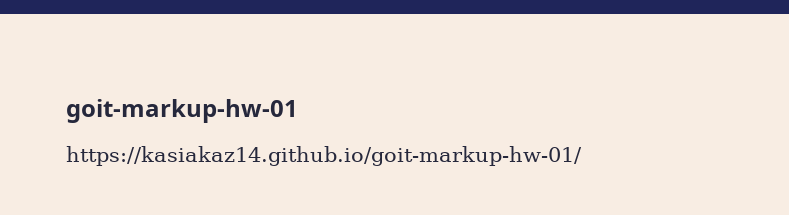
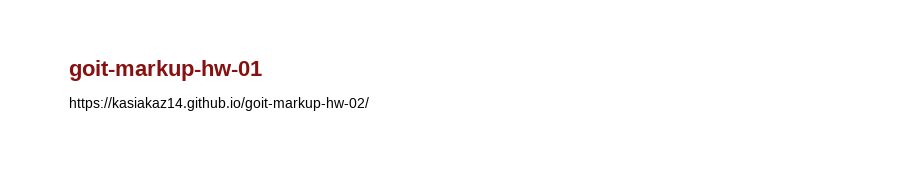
[66,146,582,166] https://kasiakaz14.github.io/goit-markup-hw-01/ -> [69,97,369,111] https://kasiakaz14.github.io/goit-markup-hw-02/

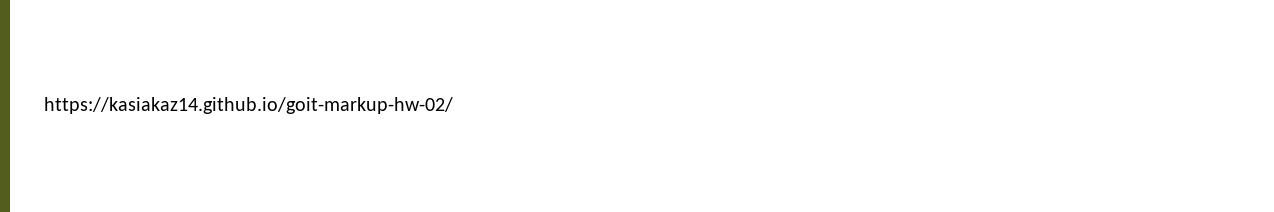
[69,60,262,81] goit-markup-hw-01 // -> (44, 105) none

